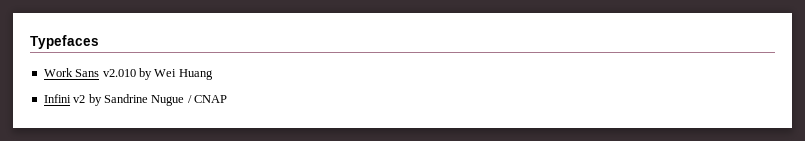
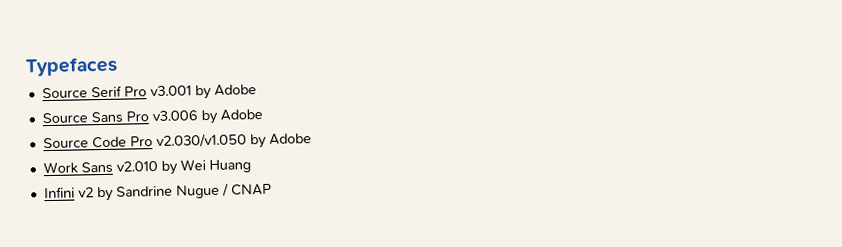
(99, 42) none -> [41,84,257,100] [41,108,263,125] [42,133,312,149] // Source Serif Pro v3.001 by Adobe // Source Sans Pro v3.006 by Adobe // Source Code Pro v2.030/v1.050 by Adobe

